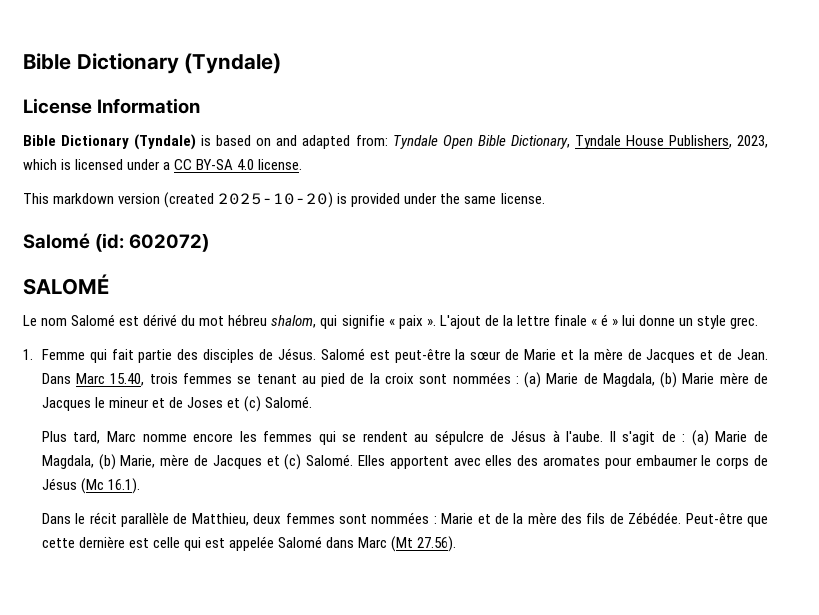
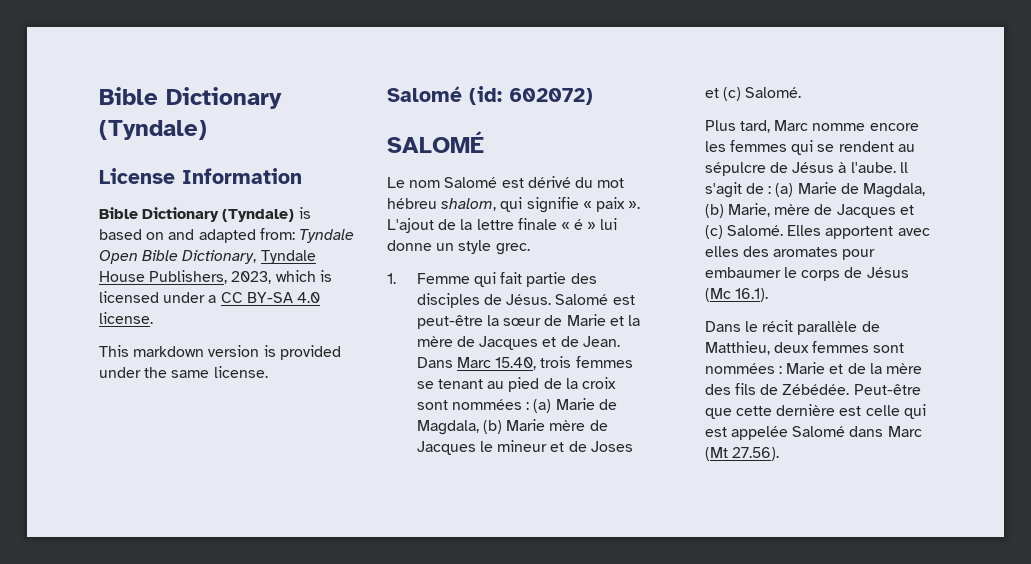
[164,192,334,208] (created 2025-10-20) -> (260, 351) none

